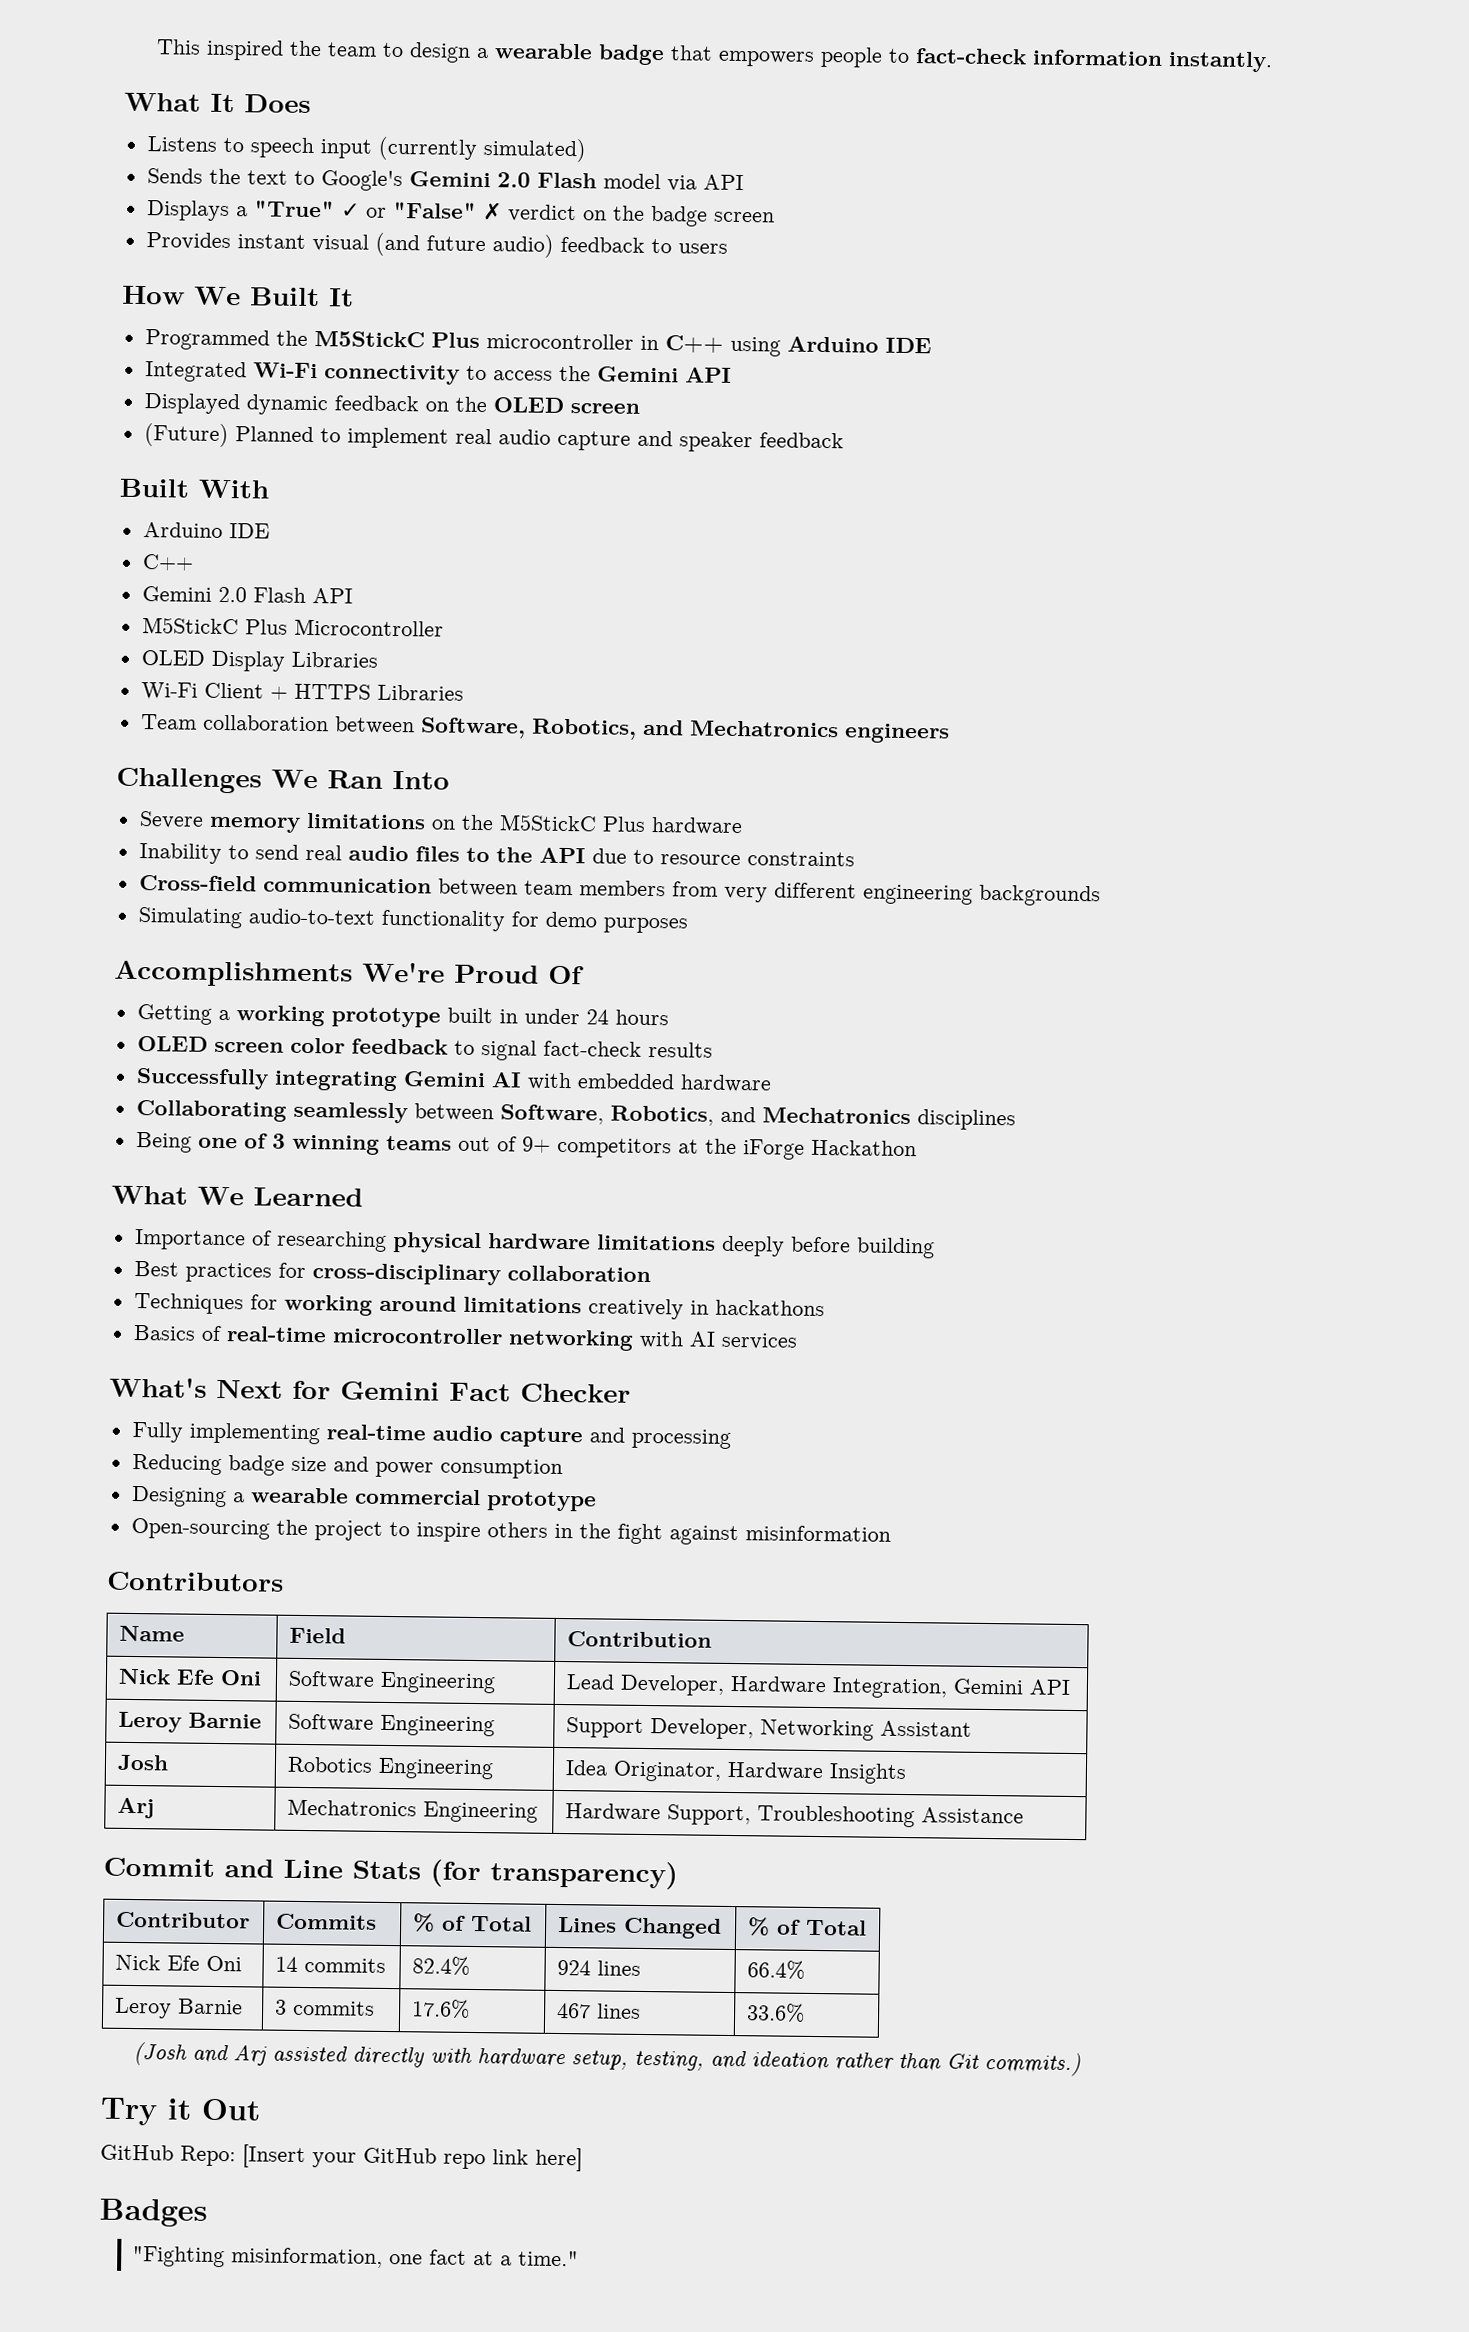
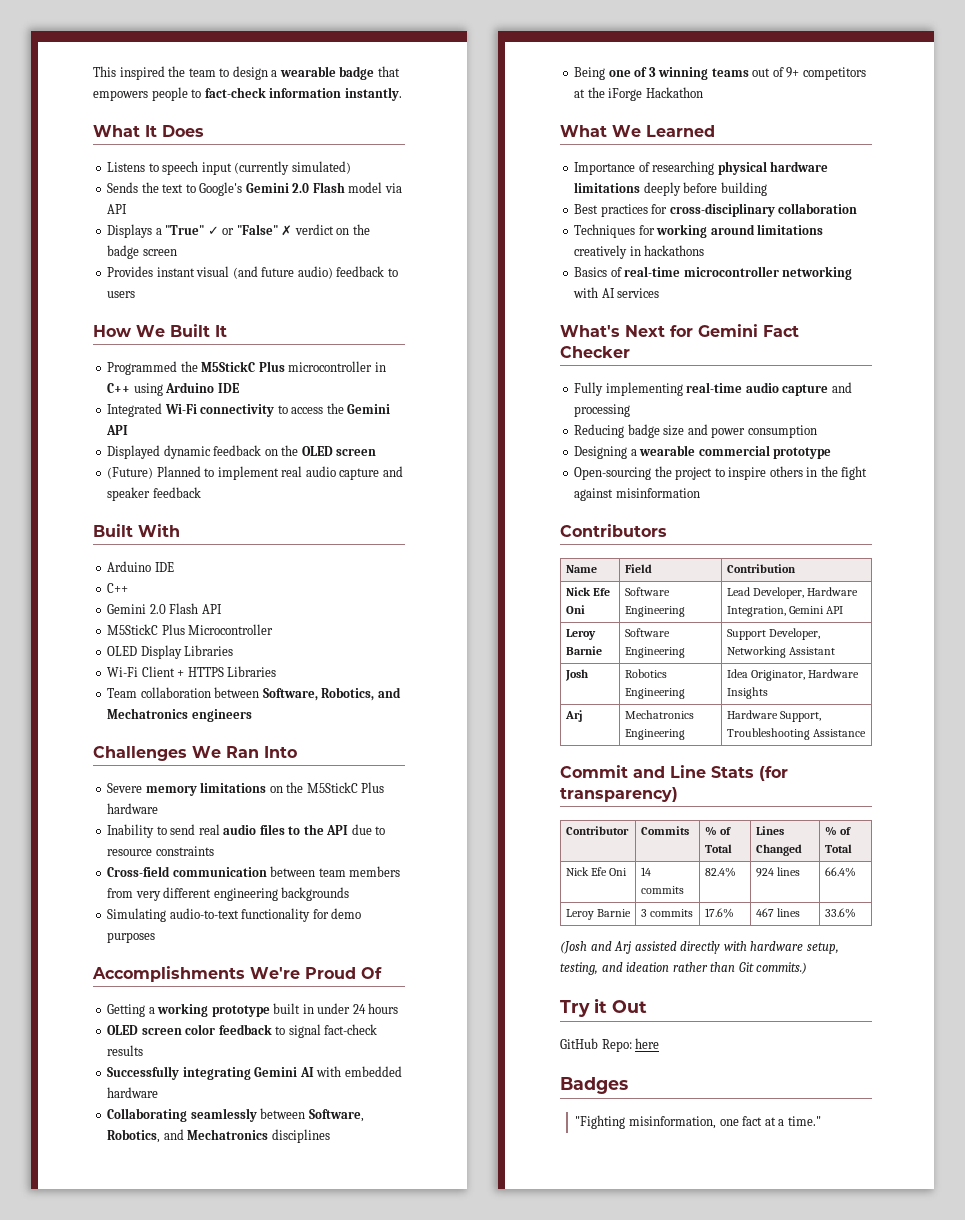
[242,2144,583,2172] [Insert your GitHub repo link here] -> [635,1038,660,1049] here

